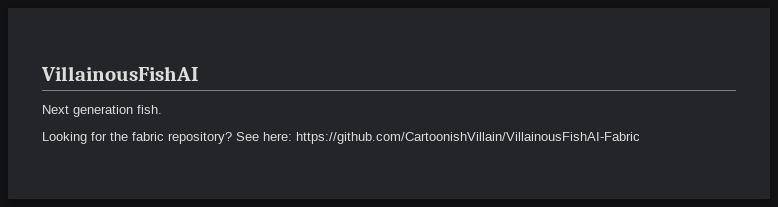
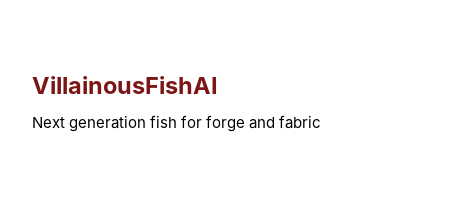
[137,105,162,114] [42,132,640,144] fish. // Looking for the fabric repository? See here: https://github.com/CartoonishVillain/VillainousFishAI-Fabric -> [150,115,322,132] fish for forge and fabric

